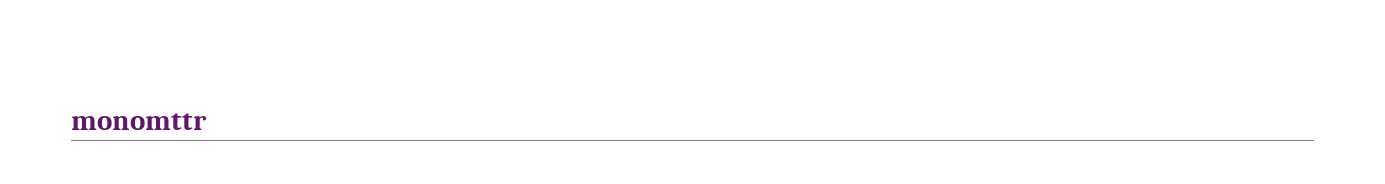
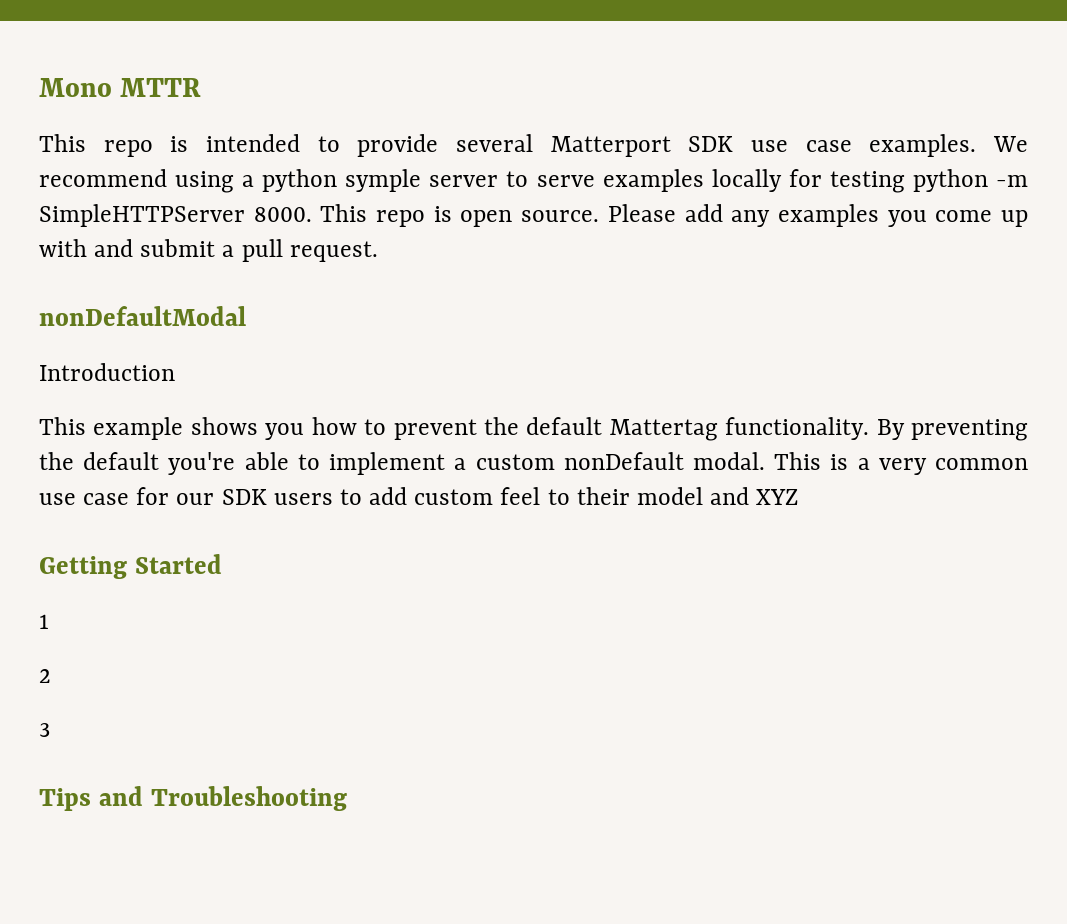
[71,113,207,130] monomttr -> [39,78,202,97] [39,134,1028,157] [39,169,1028,193] [39,204,1029,227] [39,239,378,262] [39,306,246,326] [39,363,175,381] [39,417,1028,441] [39,452,1028,475] [39,487,799,505] [39,554,222,579] [39,614,49,629] [39,669,51,683] [39,723,50,737] [39,786,347,811] Mono MTTR // This repo is intended to provide several Matterport SDK use case examples. We recommend using a python symple server to serve examples locally for testing python -m SimpleHTTPServer 8000. This repo is open source. Please add any examples you come up with and submit a pull request. // nonDefaultModal // Introduction // This example shows you how to prevent the default Mattertag functionality. By preventing the default you're able to implement a custom nonDefault modal. This is a very common use case for our SDK users to add custom feel to their model and XYZ // Getting Started // 1 // 2 // 3 // Tips and Troubleshooting

